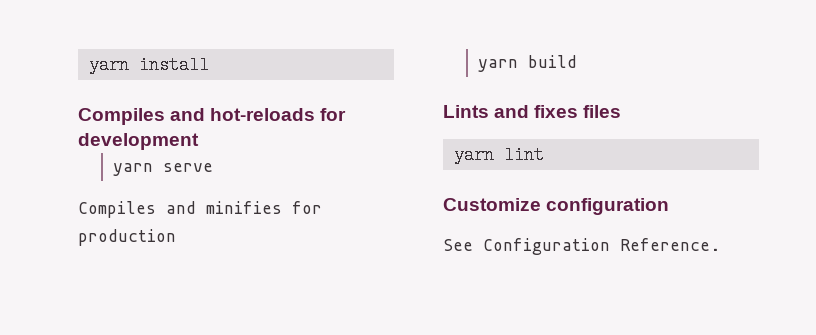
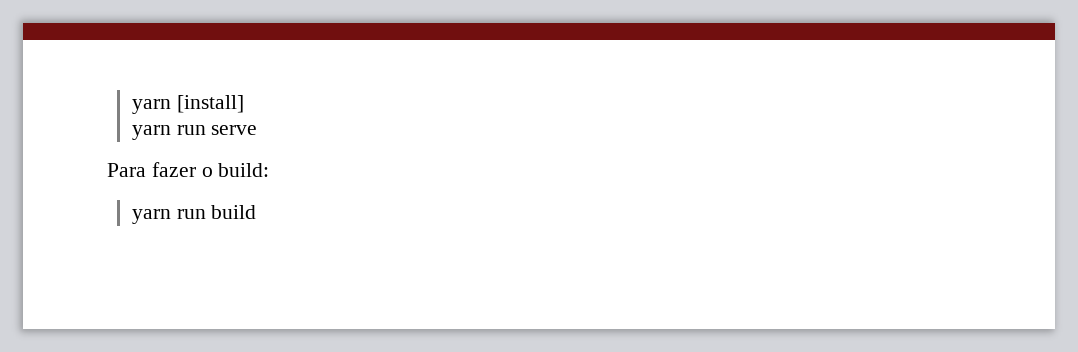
[88,56,209,74] [78,108,347,125] [78,133,199,150] [112,163,153,176] yarn install // Compiles and hot-reloads for development // yarn -> [131,95,244,114] [131,125,206,140] yarn [install] // yarn run
[78,201,322,218] [78,229,176,246] [477,59,518,72] Compiles and minifies for production // yarn -> [107,162,270,177] [131,209,206,224] Para fazer o build: // yarn run
[443,105,622,118] [453,146,544,164] [443,198,670,215] [443,238,720,255] // Lints and fixes files // yarn lint // Customize configuration // See Configuration Reference. -> (257, 212) none

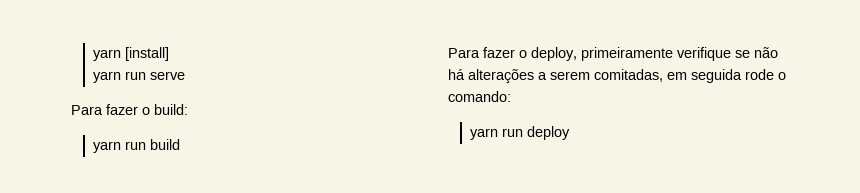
(257, 212) none -> [448,47,778,61] [448,69,786,83] [448,91,511,102] [470,126,571,140] // Para fazer o deploy, primeiramente verifique se não há alterações a serem comitadas, em seguida rode o comando: // yarn run deploy

